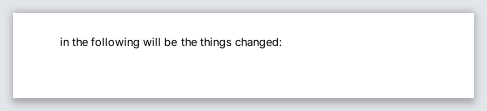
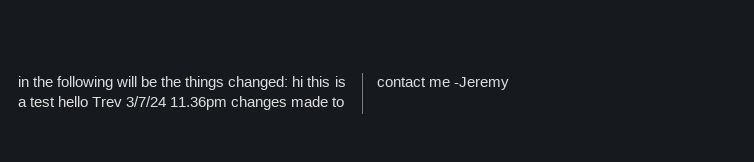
(282, 43) none -> [292,76,346,87] [18,96,345,110] [377,77,510,90] hi this is a test hello Trev 3/7/24 11.36pm changes made to contact me -Jeremy

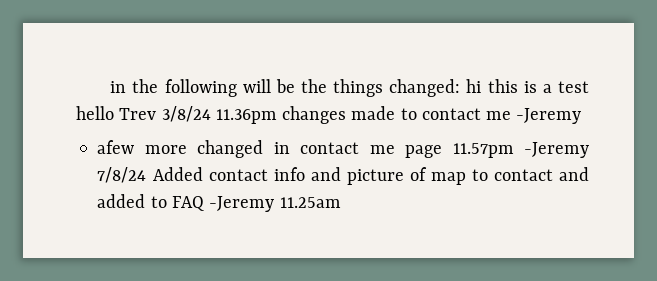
[126,96,167,107] 3/7/24 -> [161,106,211,122] 3/8/24
(510, 83) none -> [97,140,590,158] [97,167,589,185] [97,194,341,212] // afew more changed in contact me page 11.57pm -Jeremy 7/8/24 Added contact info and picture of map to contact and added to FAQ -Jeremy 11.25am

